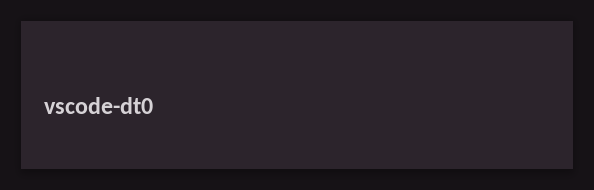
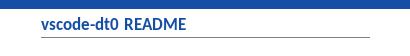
(153, 105) none -> [123,18,186,30] README

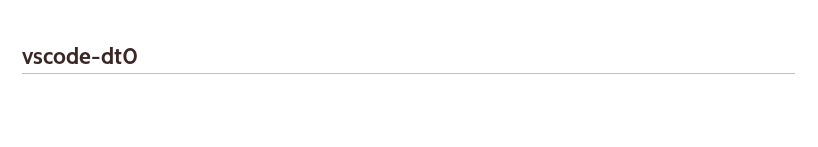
[123,18,186,30] README -> (138, 55) none

